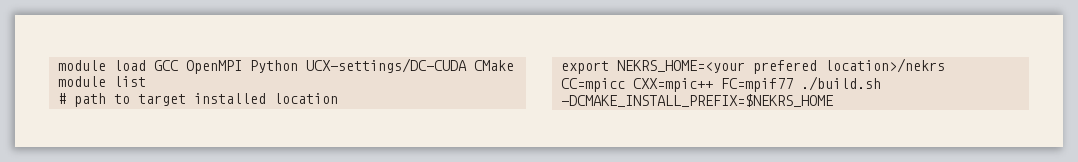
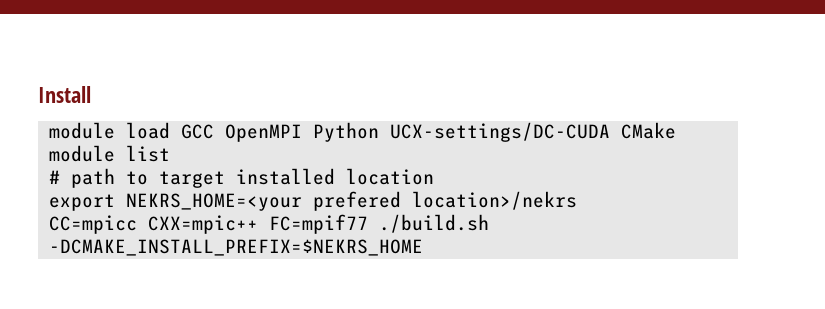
(58, 65) none -> [38,86,91,103] Install //

